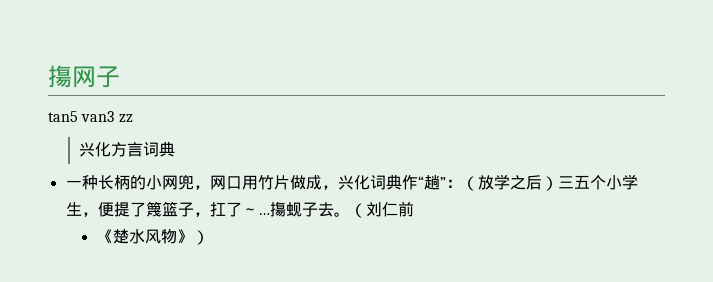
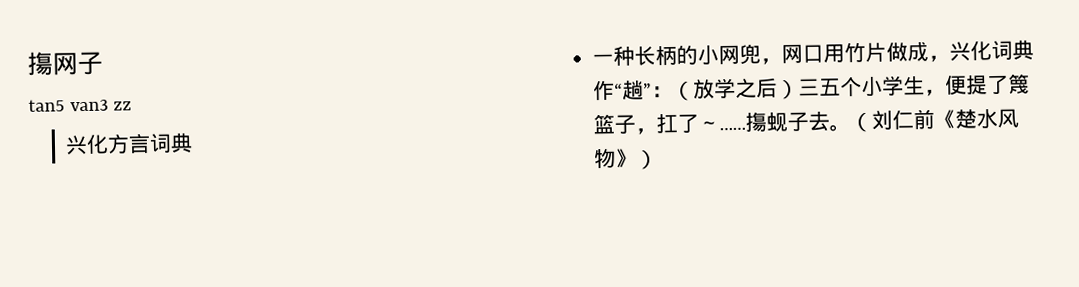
[257,213,270,215] … -> [719,126,747,131] ……
(414, 209) // -> (936, 119) none

